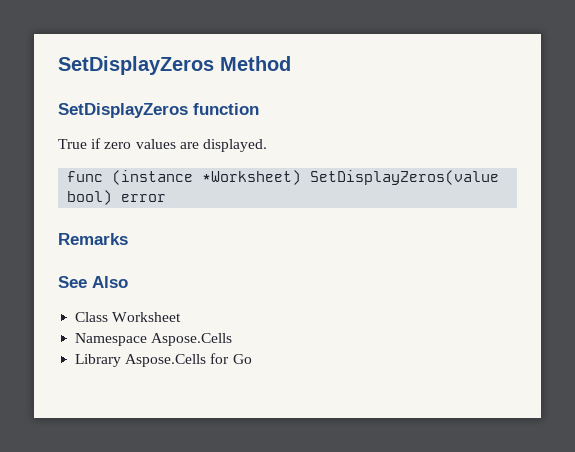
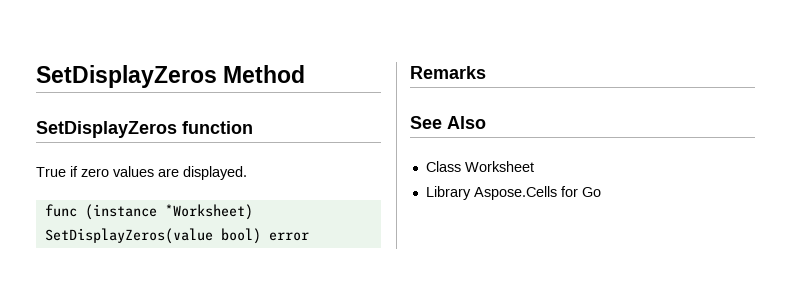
[75,333,233,346] // Namespace Aspose.Cells -> (534, 166) none

